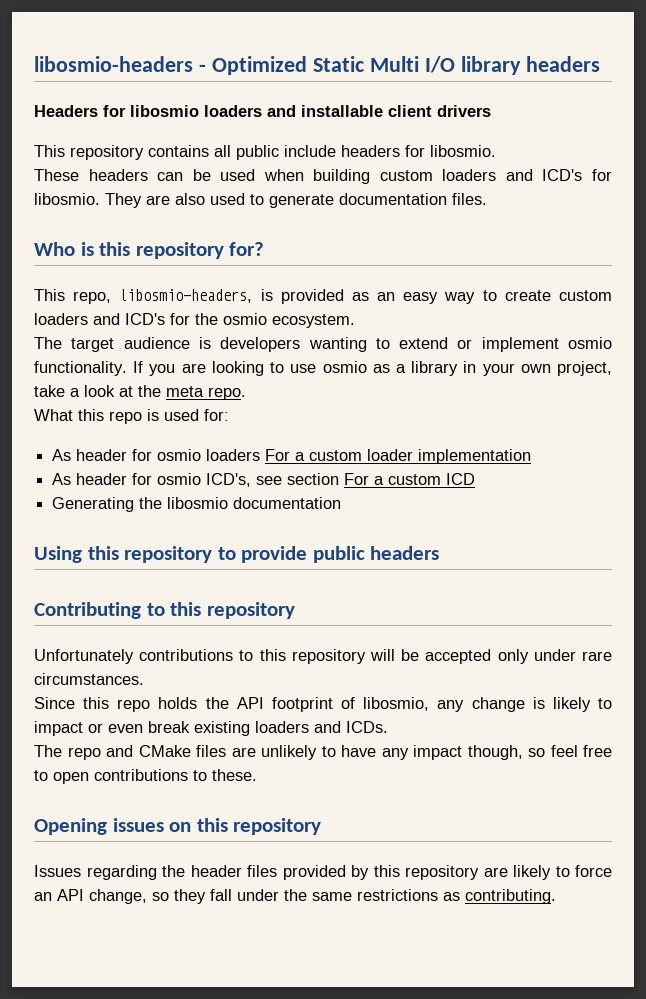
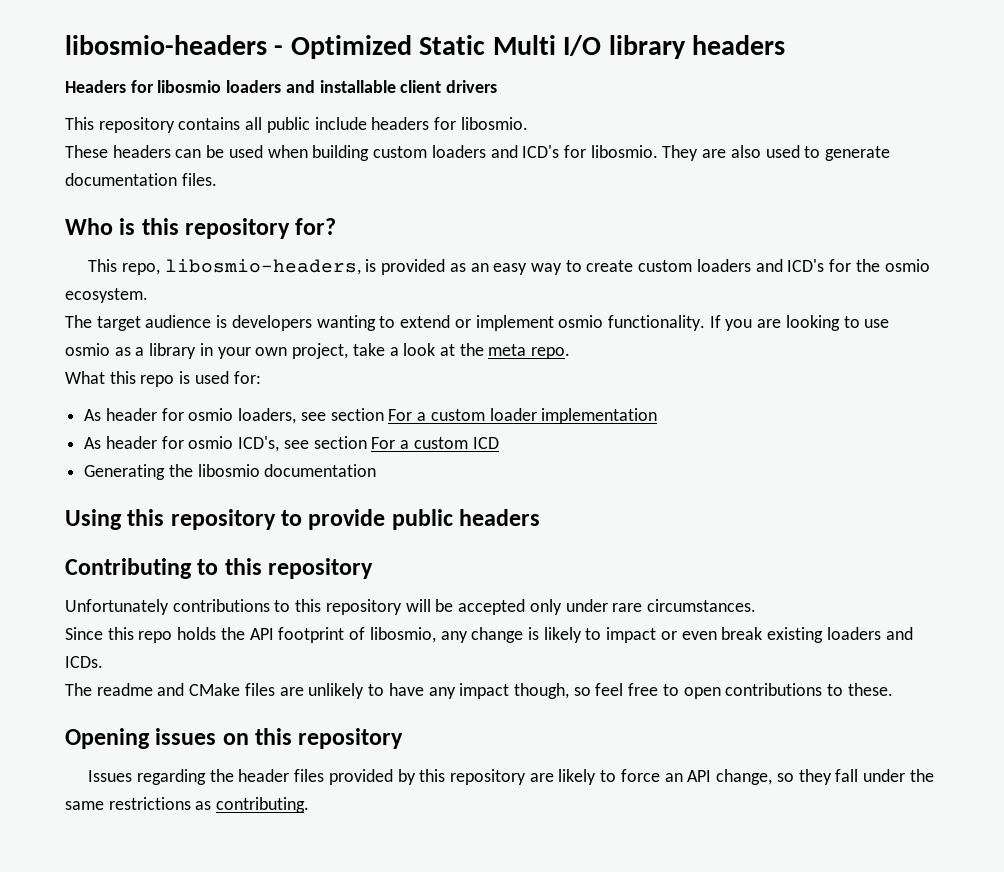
[206,449,261,461] loaders -> [238,408,384,424] loaders, see section
[67,747,101,760] repo -> [96,683,153,696] readme

